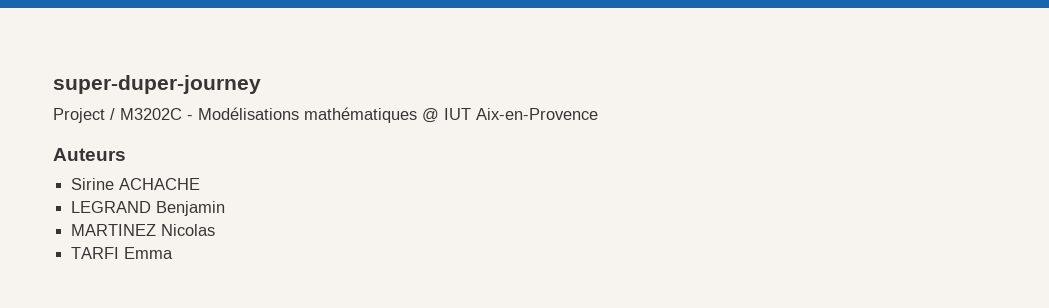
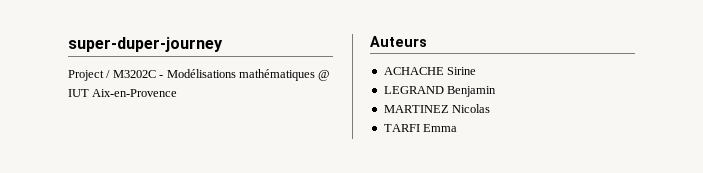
(126, 154) none -> [383,67,444,75] ACHACHE
[119,178,201,190] ACHACHE -> (477, 71) none

